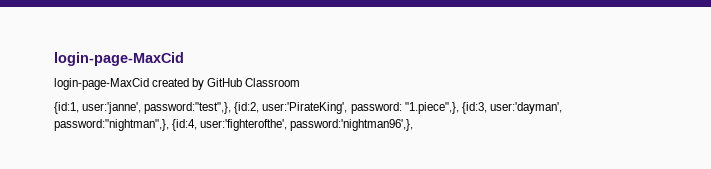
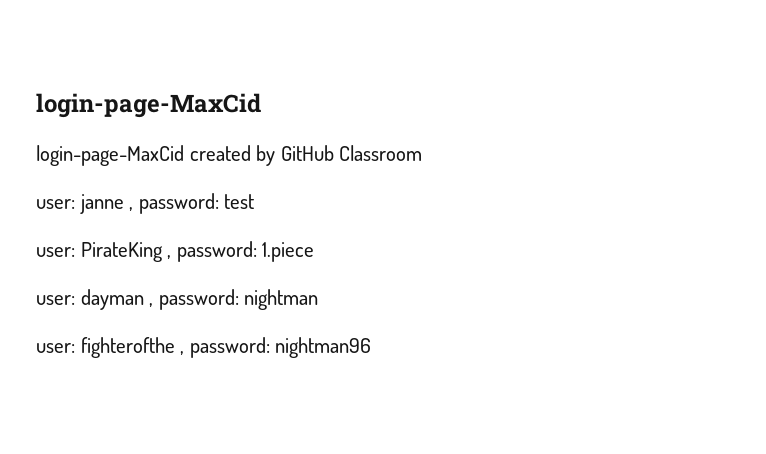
[54,102,562,114] [54,119,414,131] {id:1, user:'janne', password:"test",}, {id:2, user:'PirateKing', password: "1.piece",}, {id:3, user:'dayman', password:"nightman",}, {id:4, user:'fighterofthe', password:'nightman96',}, -> [36,193,255,214] [36,241,315,262] [36,289,319,310] [36,337,372,358] user: janne , password: test // user: PirateKing , password: 1.piece // user: dayman , password: nightman // user: fighterofthe , password: nightman96

